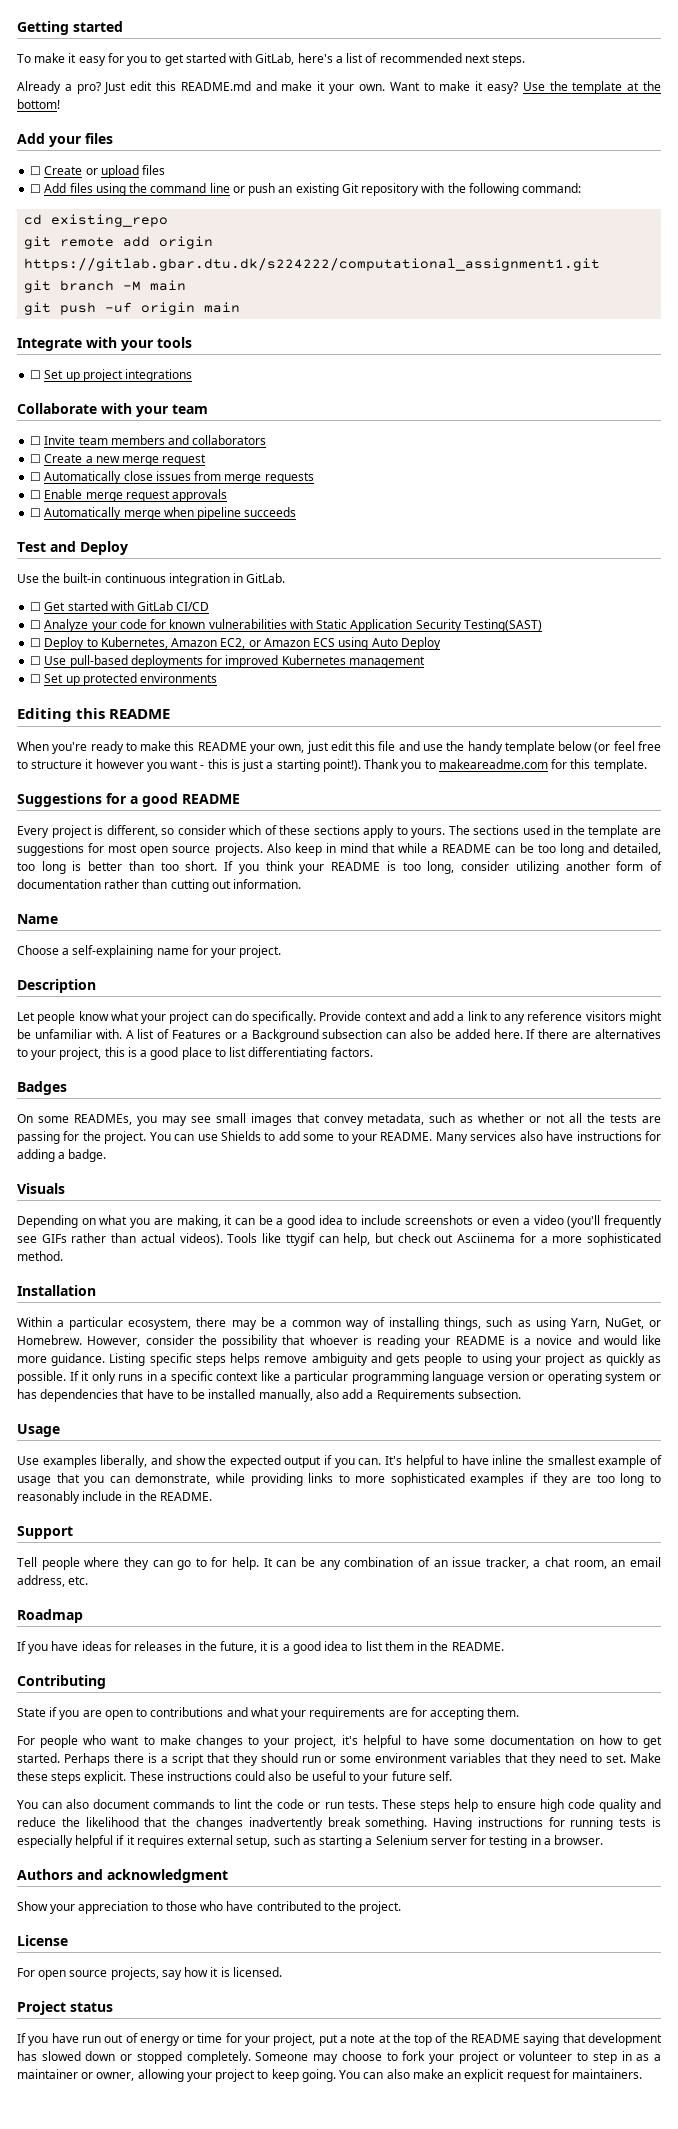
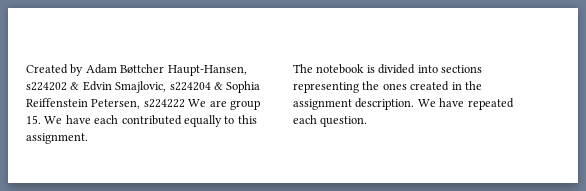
[17,21,123,35] [17,53,526,66] [17,81,661,94] [17,99,60,109] [17,133,113,147] [30,165,166,178] [30,183,582,196] [24,214,169,227] [24,236,214,249] [24,258,601,271] [24,280,187,293] [24,302,241,315] [17,337,192,351] [30,369,193,382] [17,403,208,417] [30,435,267,445] [30,454,207,466] [30,471,314,484] [30,489,228,502] [30,507,297,520] [17,541,128,555] [17,573,286,586] [30,601,210,611] [30,619,542,632] [30,637,441,650] [30,655,425,668] [30,673,218,686] [17,708,171,722] [17,741,661,754] [17,759,647,772] [17,793,240,807] [17,825,661,838] [17,843,661,856] [17,861,662,874] [17,879,302,892] [17,914,58,924] [17,945,282,958] [17,979,96,993] [17,1011,662,1024] [17,1029,662,1042] [17,1047,373,1060] [17,1081,67,1095] [17,1113,661,1126] [17,1131,661,1144] [17,1149,107,1162] [17,1183,65,1194] [17,1215,662,1228] [17,1233,661,1246] [17,1251,63,1261] [17,1285,96,1296] [17,1317,661,1330] [17,1335,661,1348] [17,1353,662,1366] [17,1371,661,1384] [17,1389,521,1402] [17,1424,60,1437] [17,1455,663,1468] [17,1473,661,1486] [17,1491,212,1504] [17,1526,73,1539] [17,1557,661,1570] [17,1575,89,1587] [17,1609,83,1623] [17,1641,504,1654] [17,1675,106,1689] [17,1707,520,1720] [17,1735,662,1748] [17,1753,661,1766] [17,1771,452,1784] [17,1799,661,1812] [17,1817,662,1830] [17,1835,604,1848] [17,1869,228,1883] [17,1901,402,1914] [17,1935,68,1946] [17,1967,282,1980] [17,2001,113,2015] [17,2033,662,2046] [17,2051,661,2064] [17,2069,643,2082] Getting started // To make it easy for you to get started with GitLab, here's a list of recommended next steps. // Already a pro? Just edit this README.md and make it your own. Want to make it easy? Use the template at the bottom! // Add your files // ☐ Create or upload files // ☐ Add files using the command line or push an existing Git repository with the following command: // cd existing_repo // git remote add origin https://gitlab.gbar.dtu.dk/s224222/computational_assignment1.git // git branch -M main // git push -uf origin main // Integrate with your tools // ☐ Set up project integrations // Collaborate with your team // ☐ Invite team members and collaborators // ☐ Create a new merge request // ☐ Automatically close issues from merge requests // ☐ Enable merge request approvals // ☐ Automatically merge when pipeline succeeds // Test and Deploy // Use the built-in continuous integration in GitLab. // ☐ Get started with GitLab CI/CD // ☐ Analyze your code for known vulnerabilities with Static Application Security Testing(SAST) // ☐ Deploy to Kubernetes, Amazon EC2, or Amazon ECS using Auto Deploy // ☐ Use pull-based deployments for improved Kubernetes management // ☐ Set up protected environments // Editing this README // When you're ready to make this README your own, just edit this file and use the handy template below (or feel free to structure it however you want - this is just a starting point!). Thank you to makeareadme.com for this template. // Suggestions for a good README // Every project is different, so consider which of these sections apply to yours. The sections used in the template are suggestions for most open source projects. Also keep in mind that while a README can be too long and detailed, too long is better than too short. If you think your README is too long, consider utilizing another form of documentation rather than cutting out information. // Name // Choose a self-explaining name for your project. // Description // Let people know what your project can do specifically. Provide context and add a link to any reference visitors might be unfamiliar with. A list of Features or a Background subsection can also be added here. If there are alternatives to your project, this is a good place to list differentiating factors. // Badges // On some READMEs, you may see small images that convey metadata, such as whether or not all the tests are passing for the project. You can use Shields to add some to your README. Many services also have instructions for adding a badge. // Visuals // Depending on what you are making, it can be a good idea to include screenshots or even a video (you'll frequently see GIFs rather than actual videos). Tools like ttygif can help, but check out Asciinema for a more sophisticated method. // Installation // Within a particular ecosystem, there may be a common way of installing things, such as using Yarn, NuGet, or Homebrew. However, consider the possibility that whoever is reading your README is a novice and would like more guidance. Listing specific steps helps remove ambiguity and gets people to using your project as quickly as possible. If it only runs in a specific context like a particular programming language version or operating system or has dependencies that have to be installed manually, also add a Requirements subsection. // Usage // Use examples liberally, and show the expected output if you can. It's helpful to have inline the smallest example of usage that you can demonstrate, while providing links to more sophisticated examples if they are too long to reasonably include in the README. // Support // Tell people where they can go to for help. It can be any combination of an issue tracker, a chat room, an email address, etc. // Roadmap // If you have ideas for releases in the future, it is a good idea to list them in the README. // Contributing // State if you are open to contributions and what your requirements are for accepting them. // For people who want to make changes to your project, it's helpful to have some documentation on how to get started. Perhaps there is a script that they should run or some environment variables that they need to set. Make these steps explicit. These instructions could also be useful to your future self. // You can also document commands to lint the code or run tests. These steps help to ensure high code quality and reduce the likelihood that the changes inadvertently break something. Having instructions for running tests is especially helpful if it requires external setup, such as starting a Selenium server for testing in a browser. // Authors and acknowledgment // Show your appreciation to those who have contributed to the project. // License // For open source projects, say how it is licensed. // Project status // If you have run out of energy or time for your project, put a note at the top of the README saying that development has slowed down or stopped completely. Someone may choose to fork your project or volunteer to step in as a maintainer or owner, allowing your project to keep going. You can also make an explicit request for maintainers. -> [26,64,247,76] [26,81,261,93] [26,98,260,110] [26,115,257,127] [26,133,88,144] [293,64,482,74] [293,81,482,93] [293,98,514,110] [293,115,368,127] Created by Adam Bøttcher Haupt-Hansen, s224202 & Edvin Smajlovic, s224204 & Sophia Reiffenstein Petersen, s224222 We are group 15. We have each contributed equally to this assignment. // The notebook is divided into sections representing the ones created in the assignment description. We have repeated each question.

